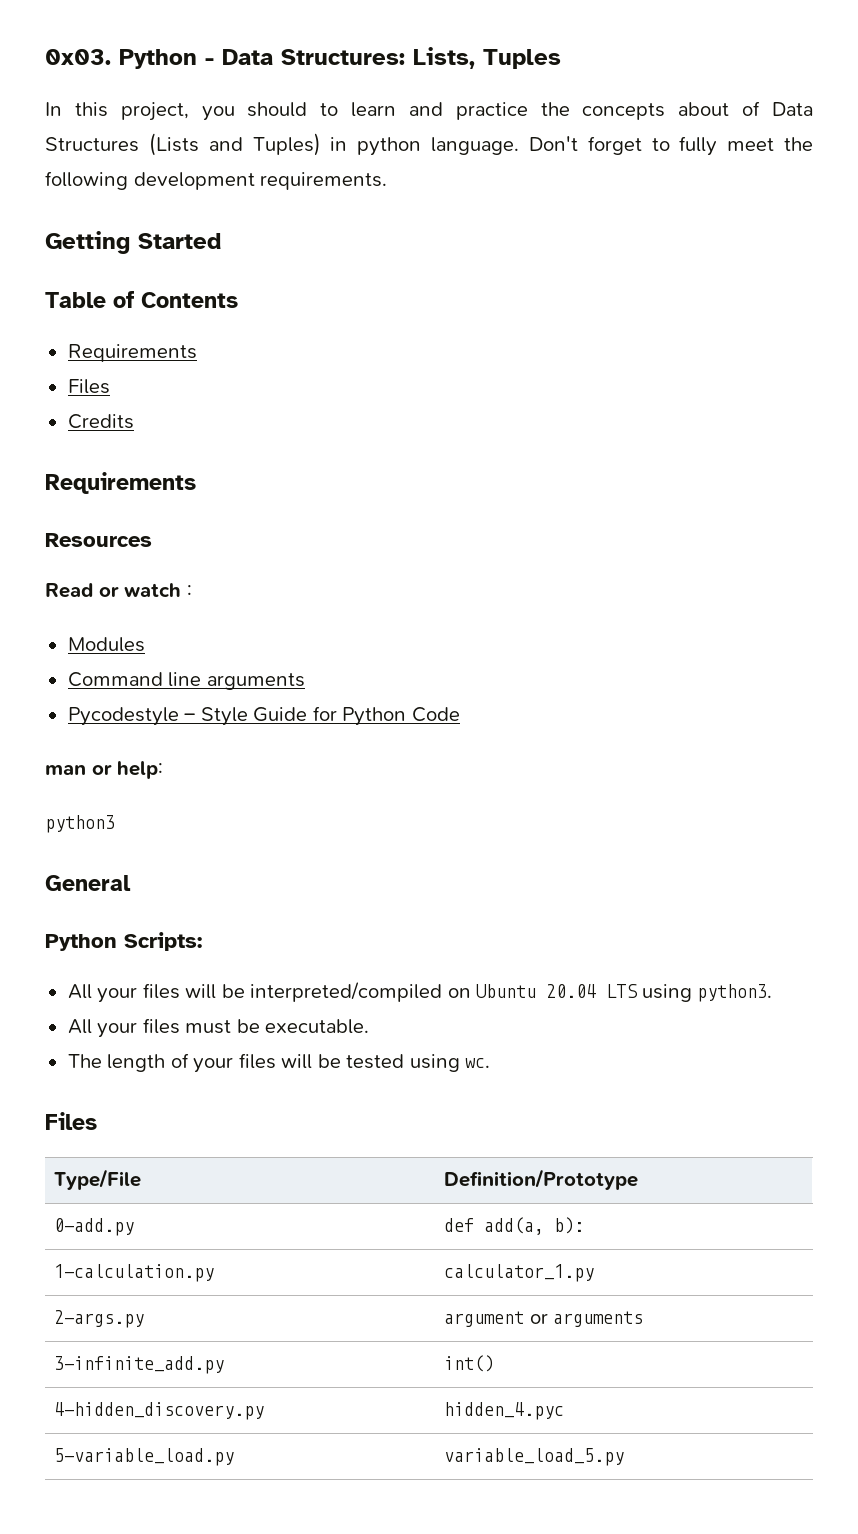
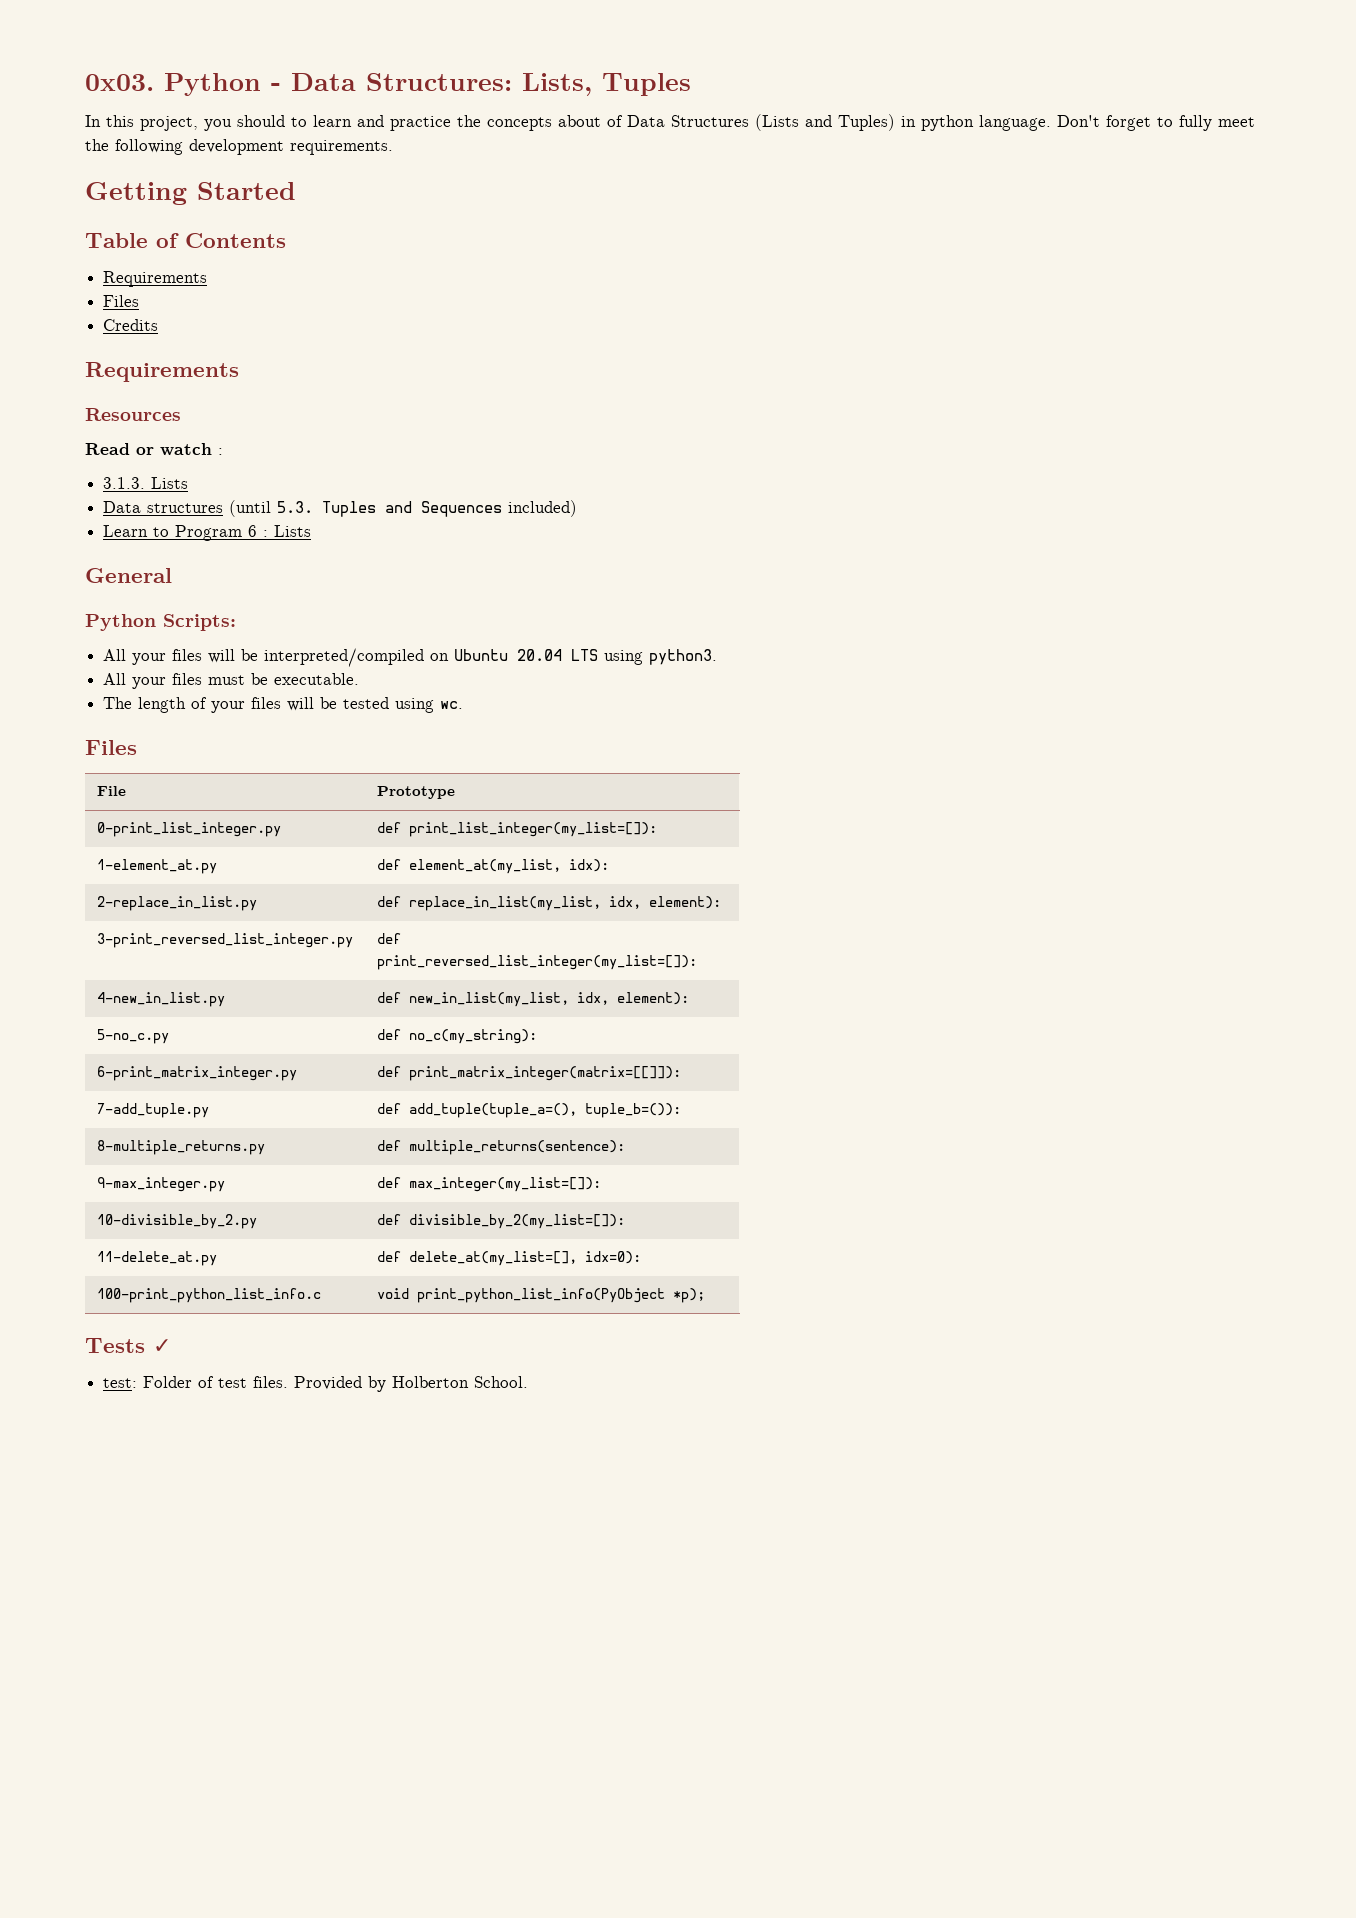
[67,637,145,652] [67,672,305,690] [67,706,460,726] [45,761,164,779] [45,815,115,833] Modules // Command line arguments // Pycodestyle – Style Guide for Python Code // man or help: // python3 -> [103,477,189,489] [103,500,578,517] [103,525,312,541] 3.1.3. Lists // Data structures (until 5.3. Tuples and Sequences included) // Learn to Program 6 : Lists
[54,1169,142,1190] [444,1169,639,1190] [54,1218,135,1236] [444,1217,585,1235] [54,1264,215,1282] [444,1264,595,1282] [54,1310,145,1328] [444,1311,644,1327] [54,1356,225,1374] [444,1355,495,1372] [54,1402,265,1420] [444,1402,565,1420] [54,1448,235,1466] [444,1448,625,1466] Type/File | Definition/Prototype // 0-add.py | def add(a, b): // 1-calculation.py | calculator_1.py // 2-args.py | argument or arguments // 3-infinite_add.py | int() // 4-hidden_discovery.py | hidden_4.pyc // 5-variable_load.py | variable_load_5.py -> [96,786,126,796] [376,786,455,799] [96,822,281,837] [376,822,657,837] [96,859,217,874] [376,859,609,874] [96,896,257,911] [376,896,721,911] [96,933,353,948] [376,933,401,944] [376,955,697,970] [96,992,225,1007] [376,992,689,1007] [96,1029,169,1044] [376,1029,537,1044] [96,1066,297,1081] [376,1066,681,1081] [96,1103,209,1118] [376,1103,681,1118] [96,1140,265,1155] [376,1140,625,1155] [96,1177,225,1192] [376,1177,601,1192] [96,1214,257,1229] [376,1214,625,1229] [96,1251,217,1266] [376,1251,641,1266] [96,1288,321,1303] [376,1288,705,1303] [85,1338,171,1353] [103,1376,529,1392] File | Prototype // 0-print_list_integer.py | def print_list_integer(my_list=[]): // 1-element_at.py | def element_at(my_list, idx): // 2-replace_in_list.py | def replace_in_list(my_list, idx, element): // 3-print_reversed_list_integer.py | def print_reversed_list_integer(my_list=[]): // 4-new_in_list.py | def new_in_list(my_list, idx, element): // 5-no_c.py | def no_c(my_string): // 6-print_matrix_integer.py | def print_matrix_integer(matrix=[[]]): // 7-add_tuple.py | def add_tuple(tuple_a=(), tuple_b=()): // 8-multiple_returns.py | def multiple_returns(sentence): // 9-max_integer.py | def max_integer(my_list=[]): // 10-divisible_by_2.py | def divisible_by_2(my_list=[]): // 11-delete_at.py | def delete_at(my_list=[], idx=0): // 100-print_python_list_info.c | void print_python_list_info(PyObject *p); // Tests ✓ // test: Folder of test files. Provided by Holberton School.

